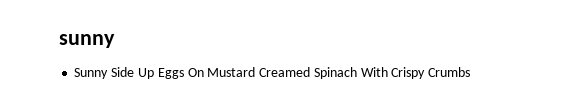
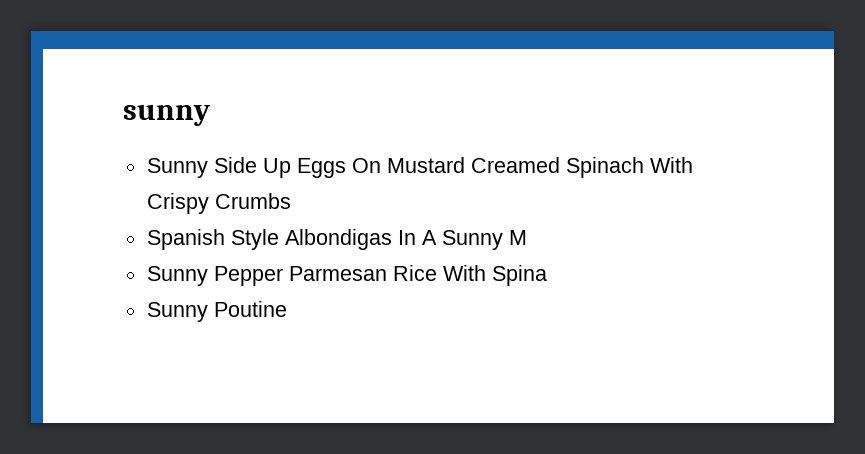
(471, 72) none -> [146,229,527,250] [146,265,547,286] [146,301,287,322] // Spanish Style Albondigas In A Sunny M // Sunny Pepper Parmesan Rice With Spina // Sunny Poutine

